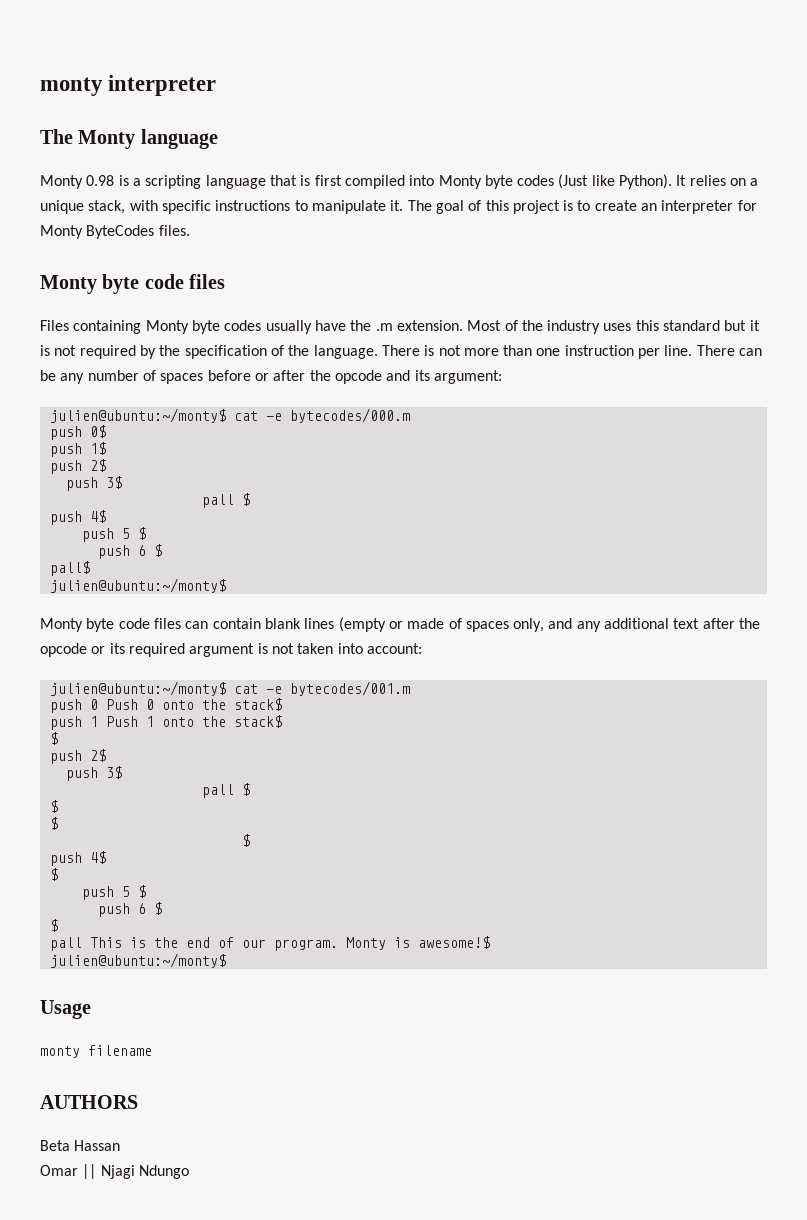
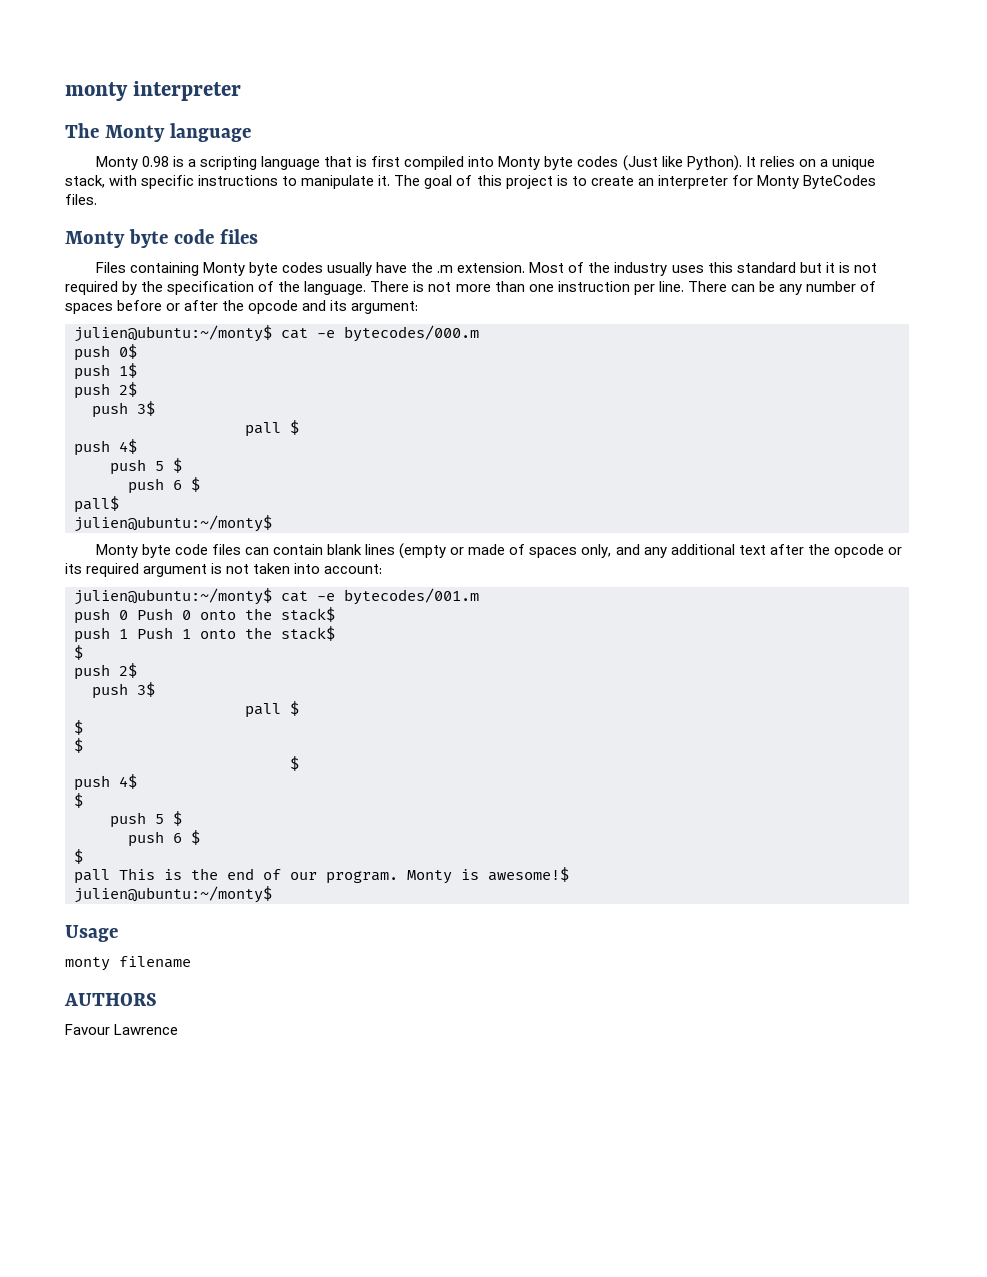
[40,1140,121,1151] [40,1164,189,1179] Beta Hassan // Omar || Njagi Ndungo -> [65,1024,179,1035] Favour Lawrence

